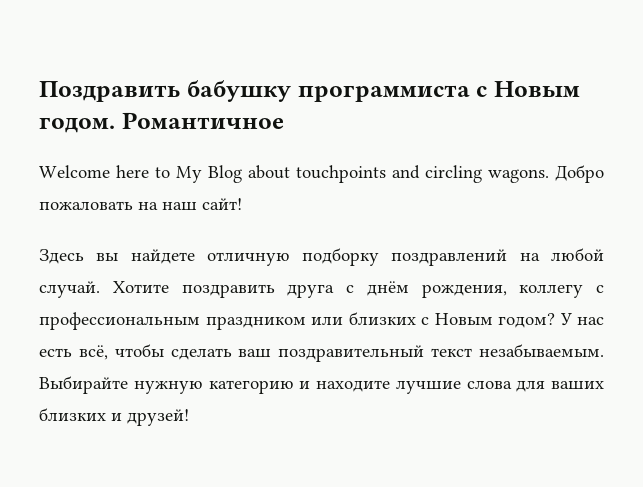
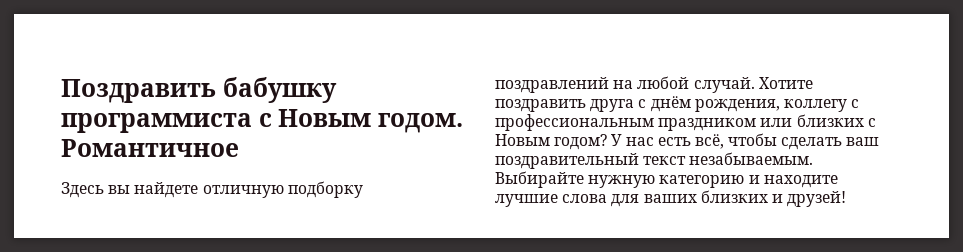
[39,165,604,183] [39,198,242,211] // Welcome here to My Blog about touchpoints and circling wagons. Добро пожаловать на наш сайт! -> (239, 148) none

